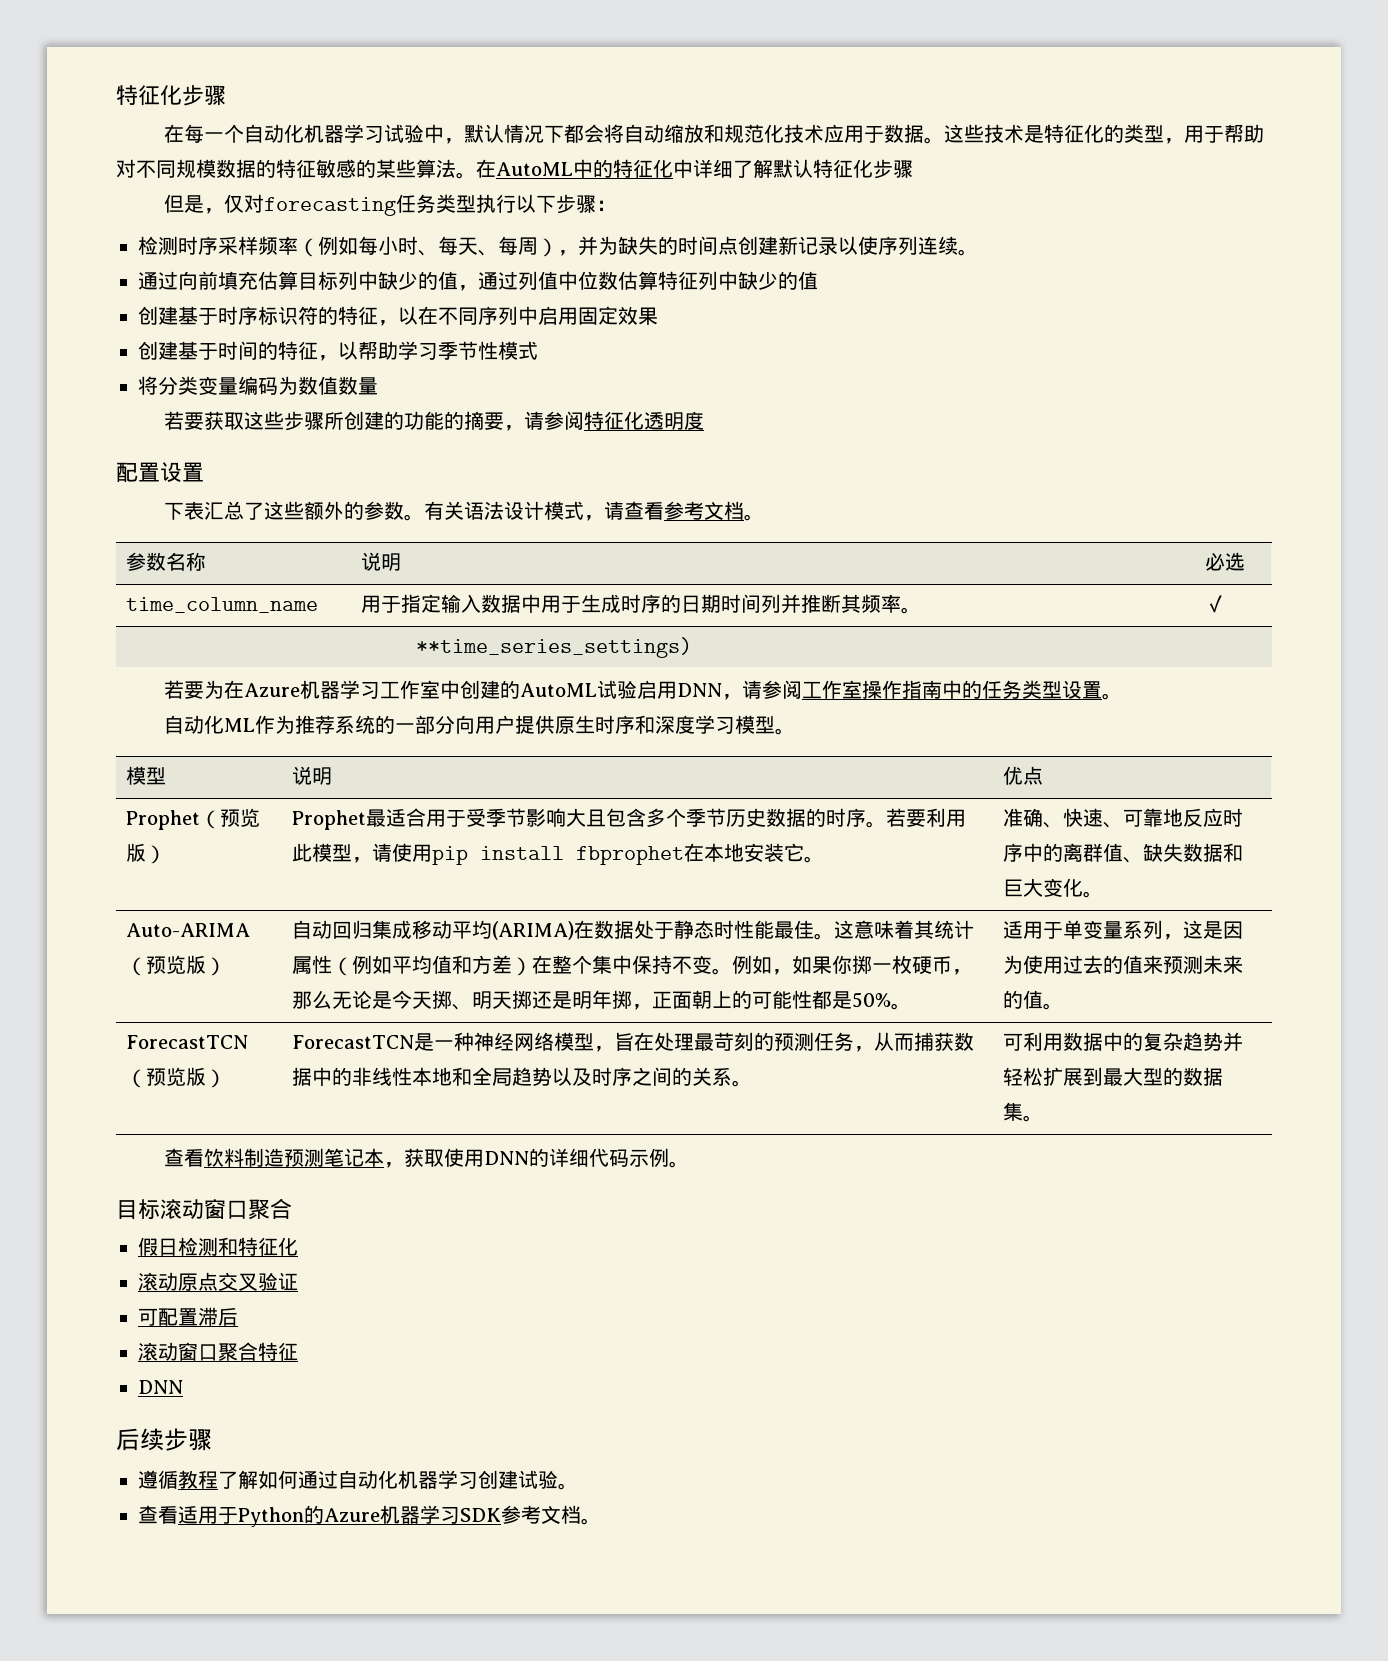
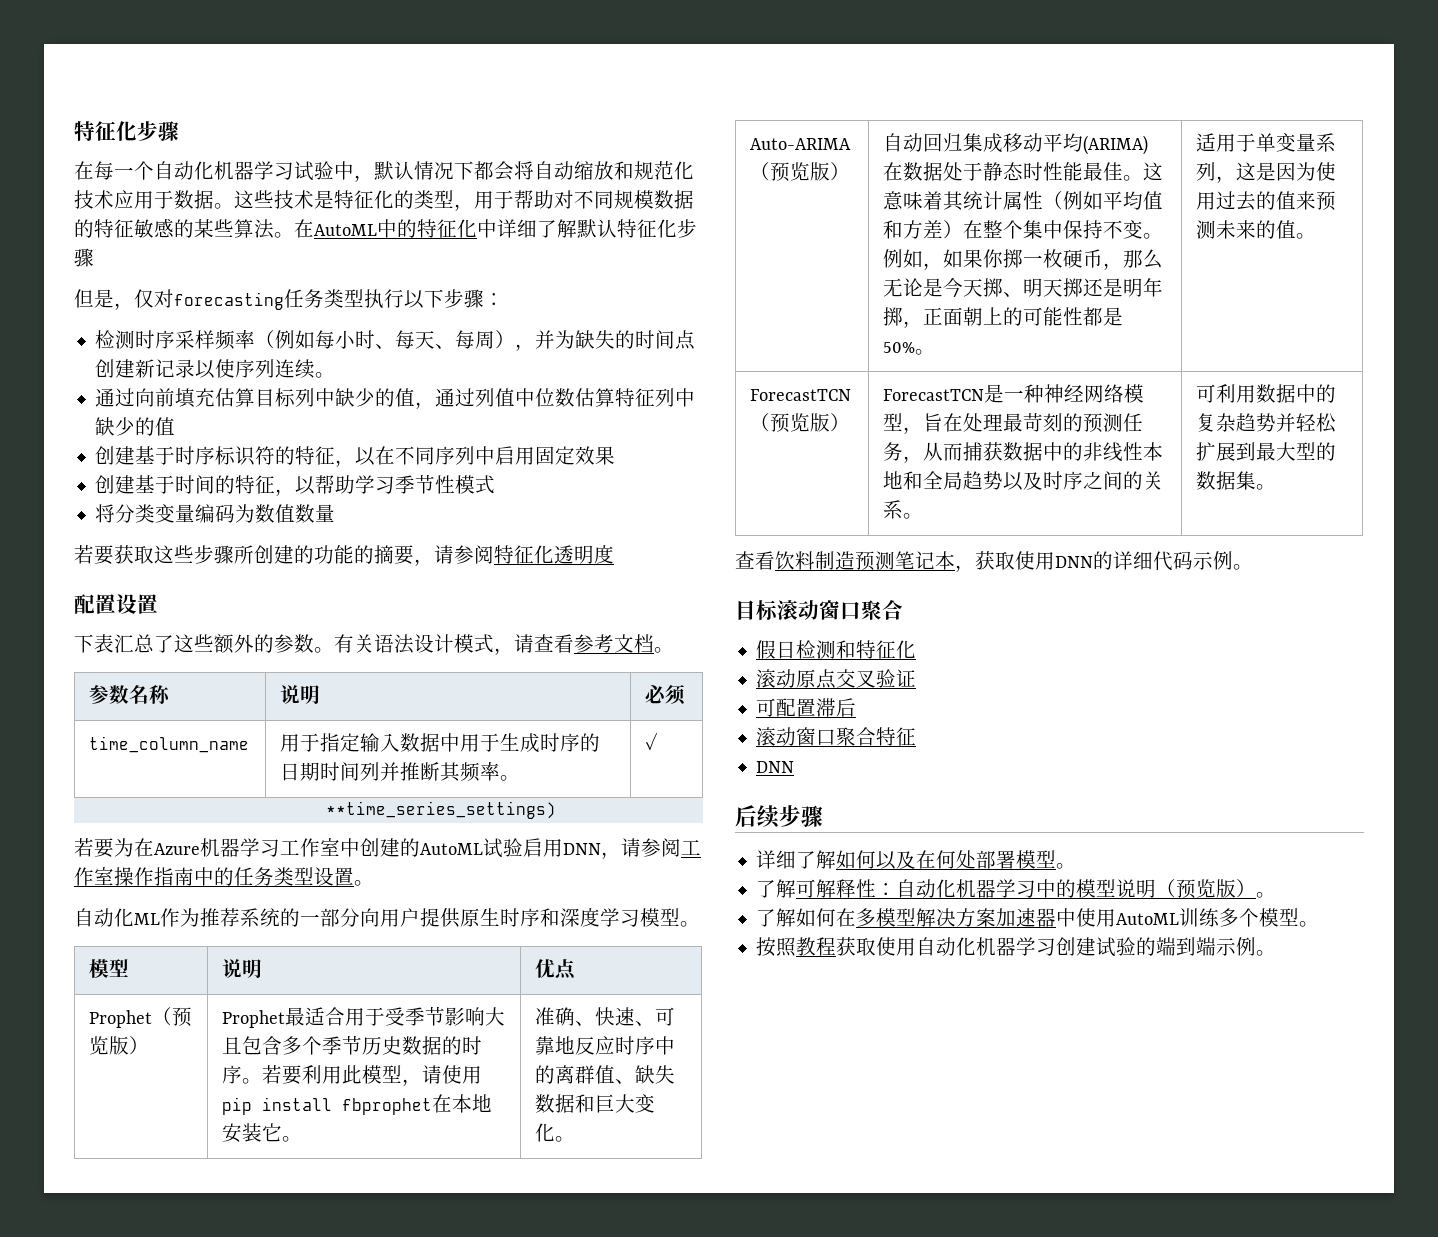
[1225,552,1246,571] 选 -> [665,684,687,705] 须
[138,1470,338,1489] 遵循教程了解如何通过 -> [756,850,1077,870] [756,879,1277,899] [756,908,1320,927] [756,937,917,957] 详细了解如何以及在何处部署模型。 // 了解可解释性：自动化机器学习中的模型说明（预览版）。 // 了解如何在多模型解决方案加速器中使用AutoML训练多个模型。 // 按照教程获取使用
[558,1483,578,1490] [138,1505,581,1527] 。 // 查看适用于Python的Azure机器学习SDK参考文档 -> [1136,937,1257,956] 的端到端示例

